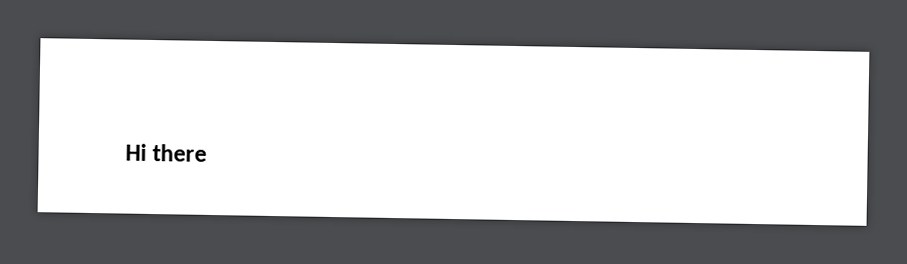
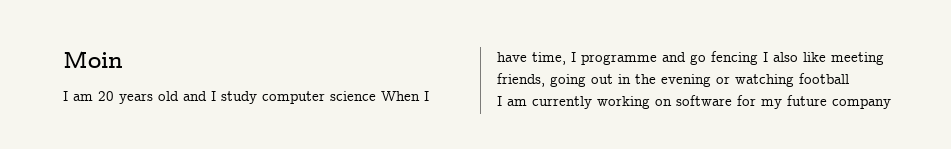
[125,143,208,162] Hi there -> [63,51,123,68] [63,91,429,104] [497,51,884,65] [497,73,849,87] [497,95,891,109] Moin // I am 20 years old and I study computer science When I have time, I programme and go fencing I also like meeting friends, going out in the evening or watching football // I am currently working on software for my future company

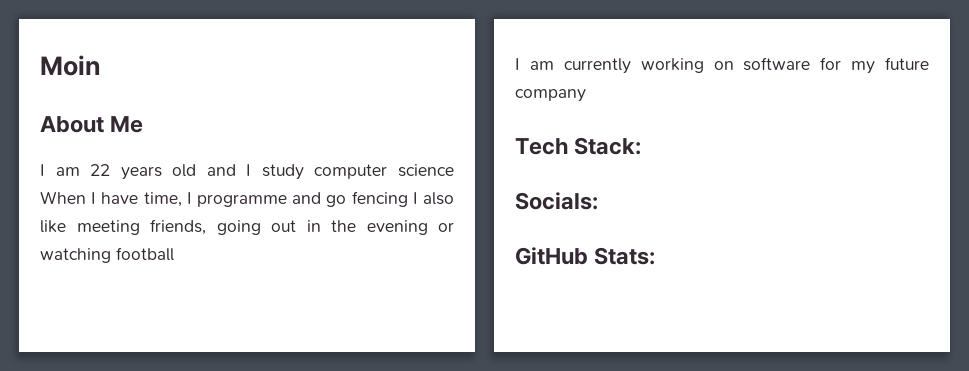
[63,91,114,101] // I am 20 -> [40,116,144,133] [40,164,111,176] // About Me // I am 22
(891, 103) none -> [515,137,642,155] [515,192,598,210] [515,247,656,265] // Tech Stack: // Socials: // GitHub Stats:

